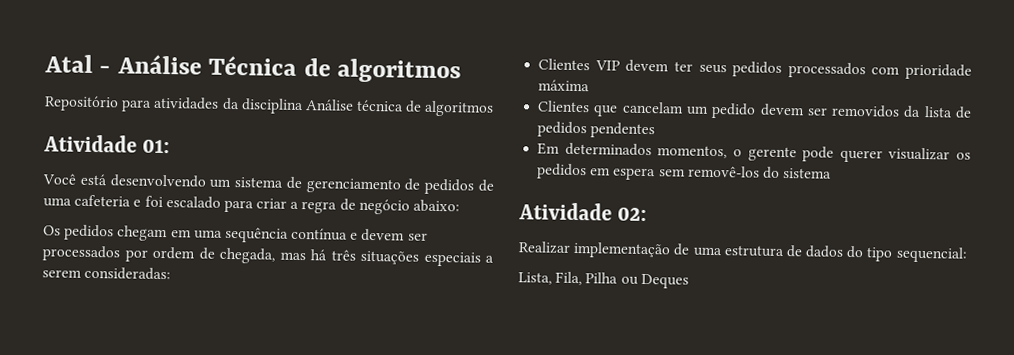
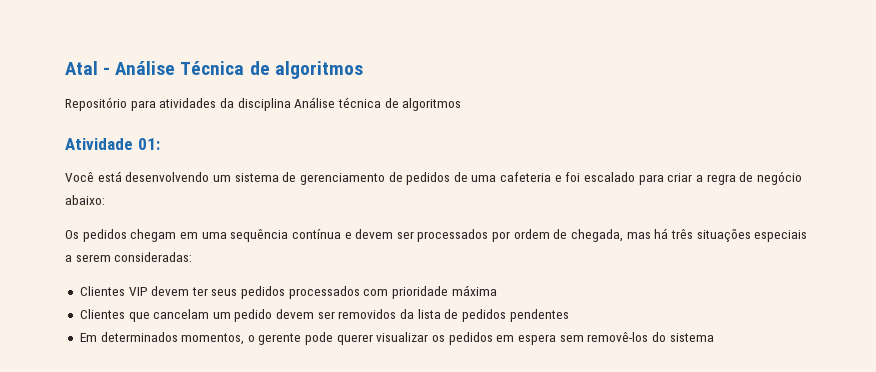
[518,202,648,222] [518,241,968,263] [518,271,689,289] // Atividade 02: // Realizar implementação de uma estrutura de dados do tipo sequencial: // Lista, Fila, Pilha ou Deques -> (714, 337) none

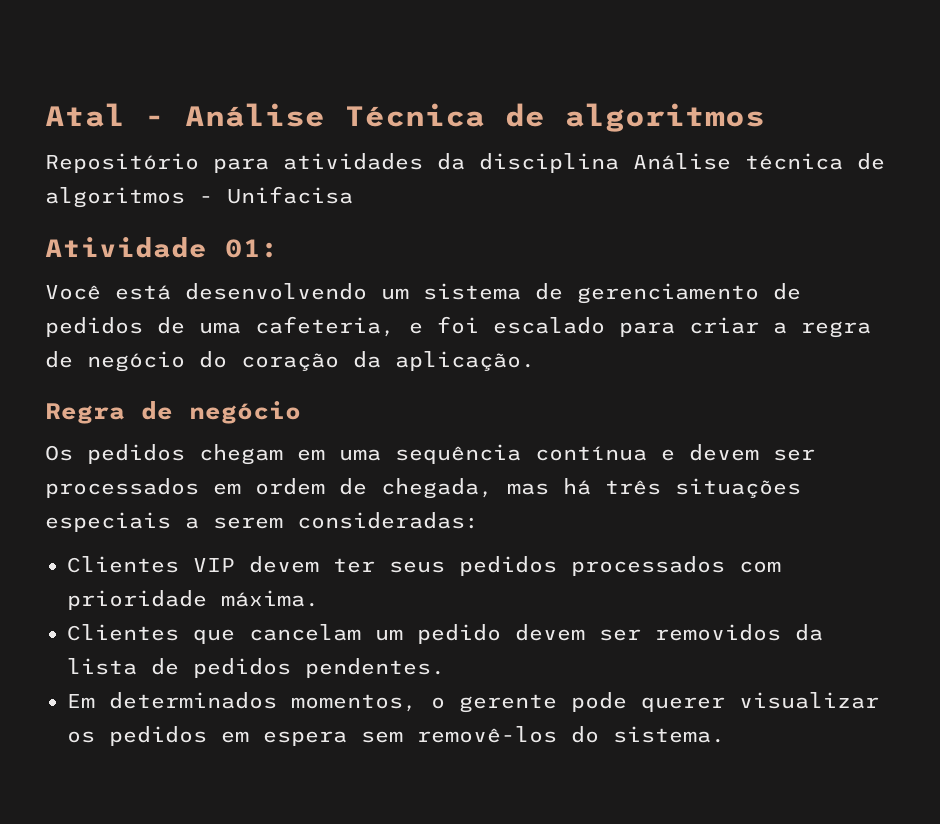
(462, 104) none -> [199,186,353,204] - Unifacisa
[500,172,552,182] cafeteria -> [255,316,395,337] cafeteria,
[65,195,105,205] abaixo: -> [199,351,535,371] [45,401,301,424] do coração da aplicação. // Regra de negócio
[492,231,511,242] por -> [213,483,241,495] em
[451,285,497,296] máxima -> [221,590,319,607] máxima.
[509,309,569,322] pendentes -> [305,658,445,678] pendentes.
[669,333,714,342] sistema -> [613,726,725,743] sistema.

